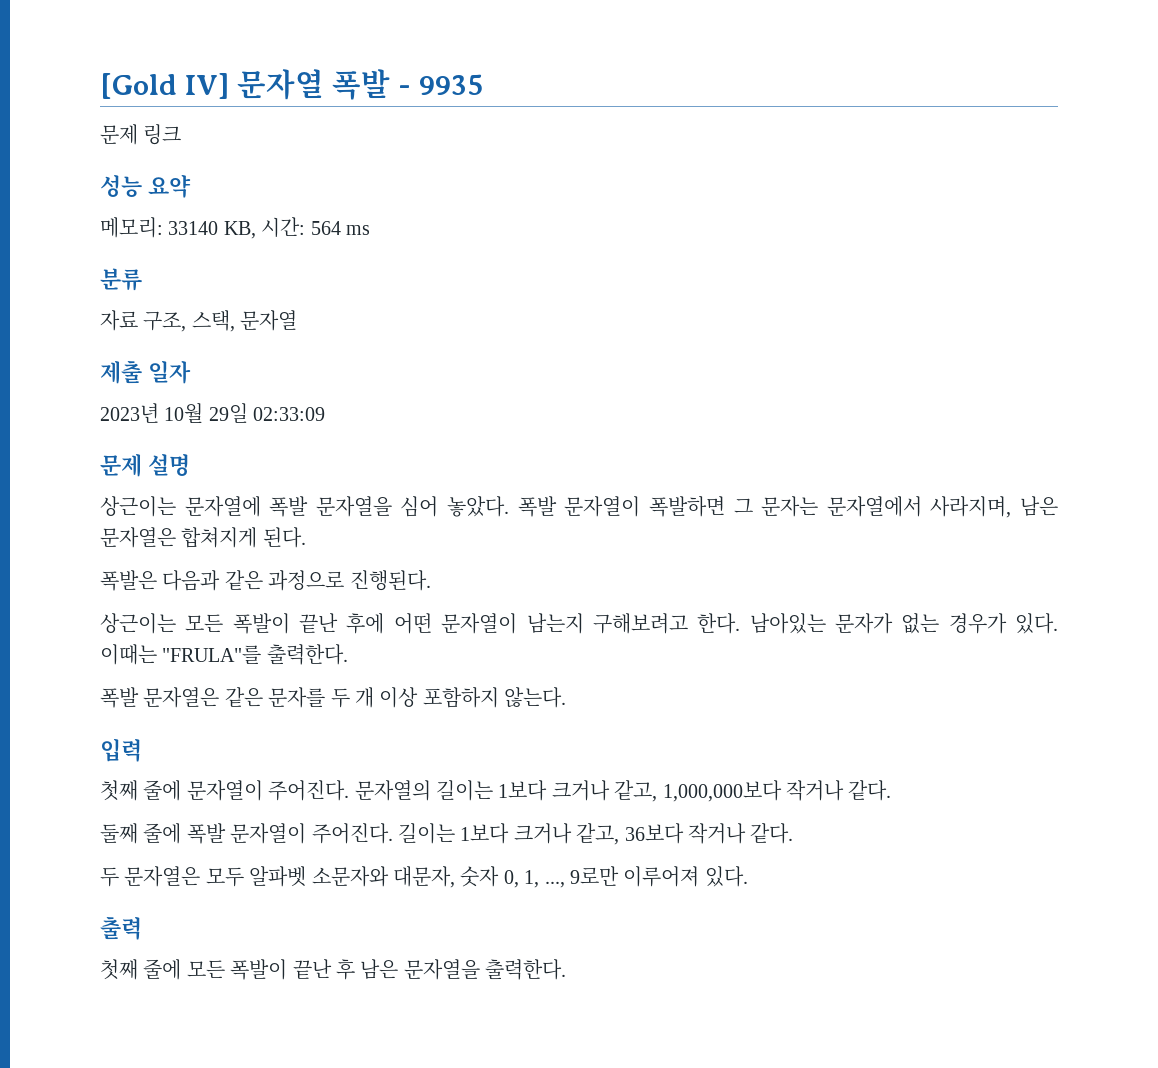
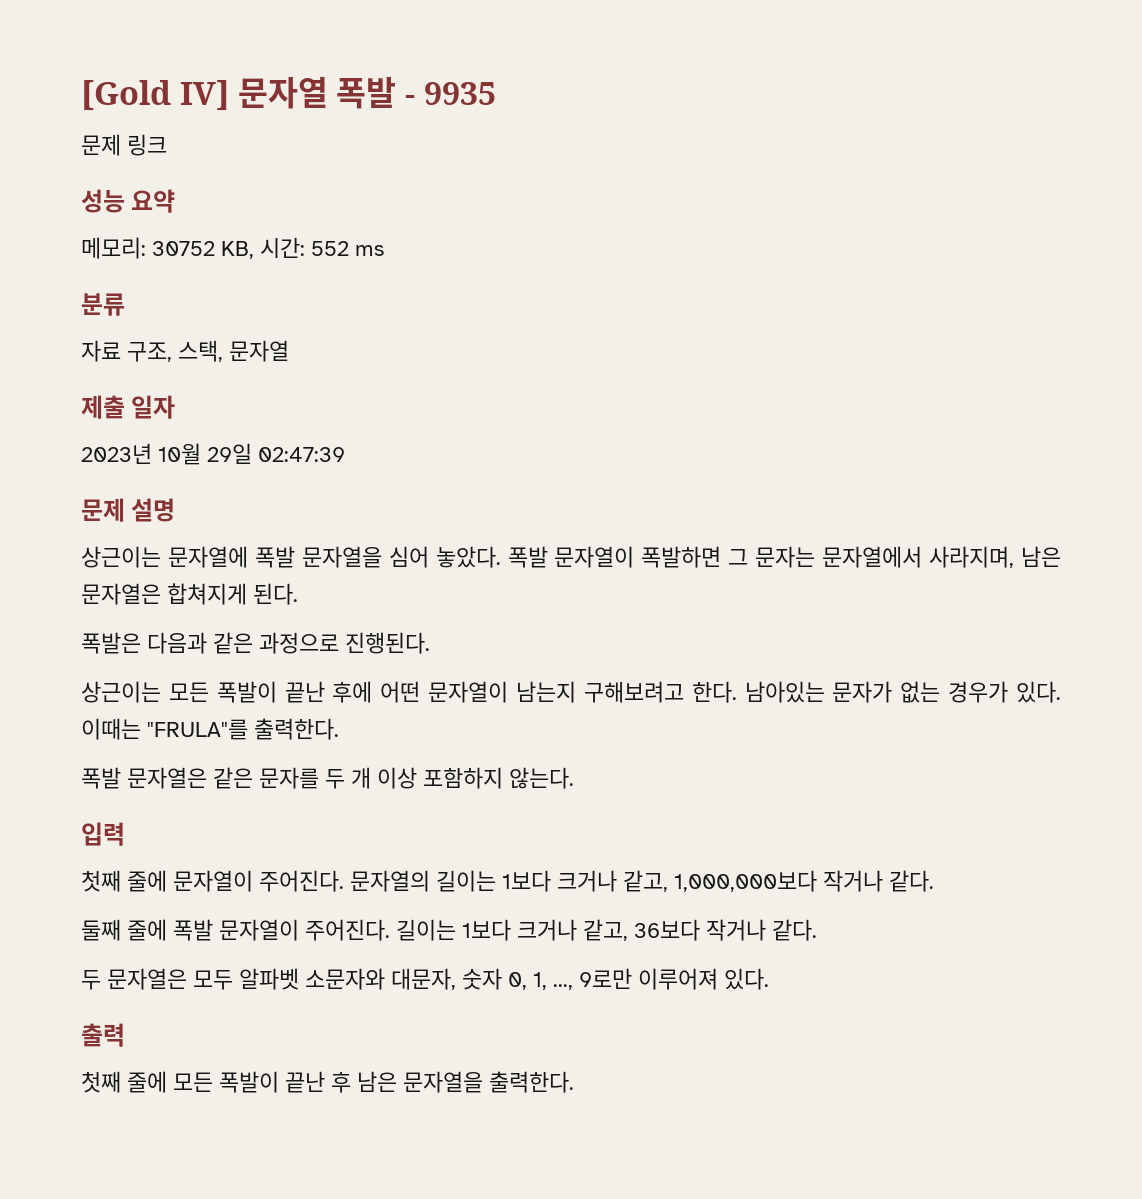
[168,221,219,235] 33140 -> [152,241,215,256] 30752
[310,221,341,235] 564 -> [311,241,349,256] 552
[253,407,326,421] 02:33:09 -> [258,447,345,462] 02:47:39

